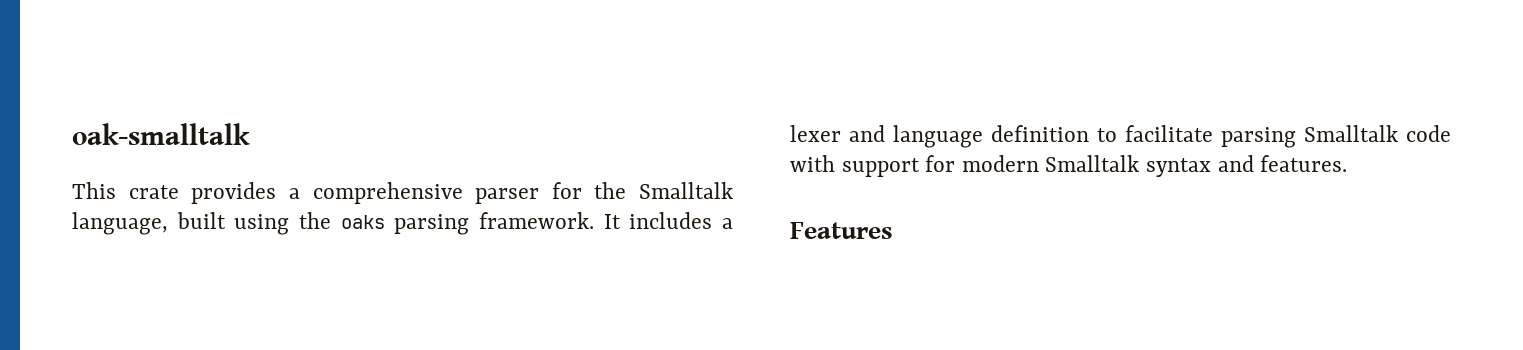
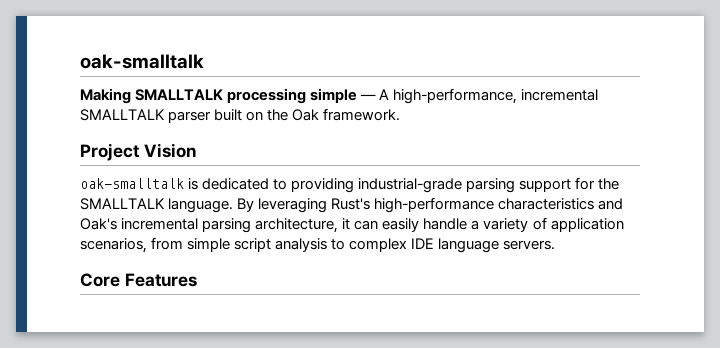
[72,182,733,204] [72,212,733,235] [790,125,1451,148] [790,155,1348,177] This crate provides a comprehensive parser for the Smalltalk language, built using the oaks parsing framework. It includes a lexer and language definition to facilitate parsing Smalltalk code with support for modern Smalltalk syntax and features. // -> [80,88,599,104] [80,108,401,123] [80,143,196,161] [80,177,620,193] [80,197,624,213] [80,217,624,233] [80,237,556,253] [80,273,120,287] Making SMALLTALK processing simple — A high-performance, incremental SMALLTALK parser built on the Oak framework. // Project Vision // oak-smalltalk is dedicated to providing industrial-grade parsing support for the SMALLTALK language. By leveraging Rust's high-performance characteristics and Oak's incremental parsing architecture, it can easily handle a variety of application scenarios, from simple script analysis to complex IDE language servers. // Core

